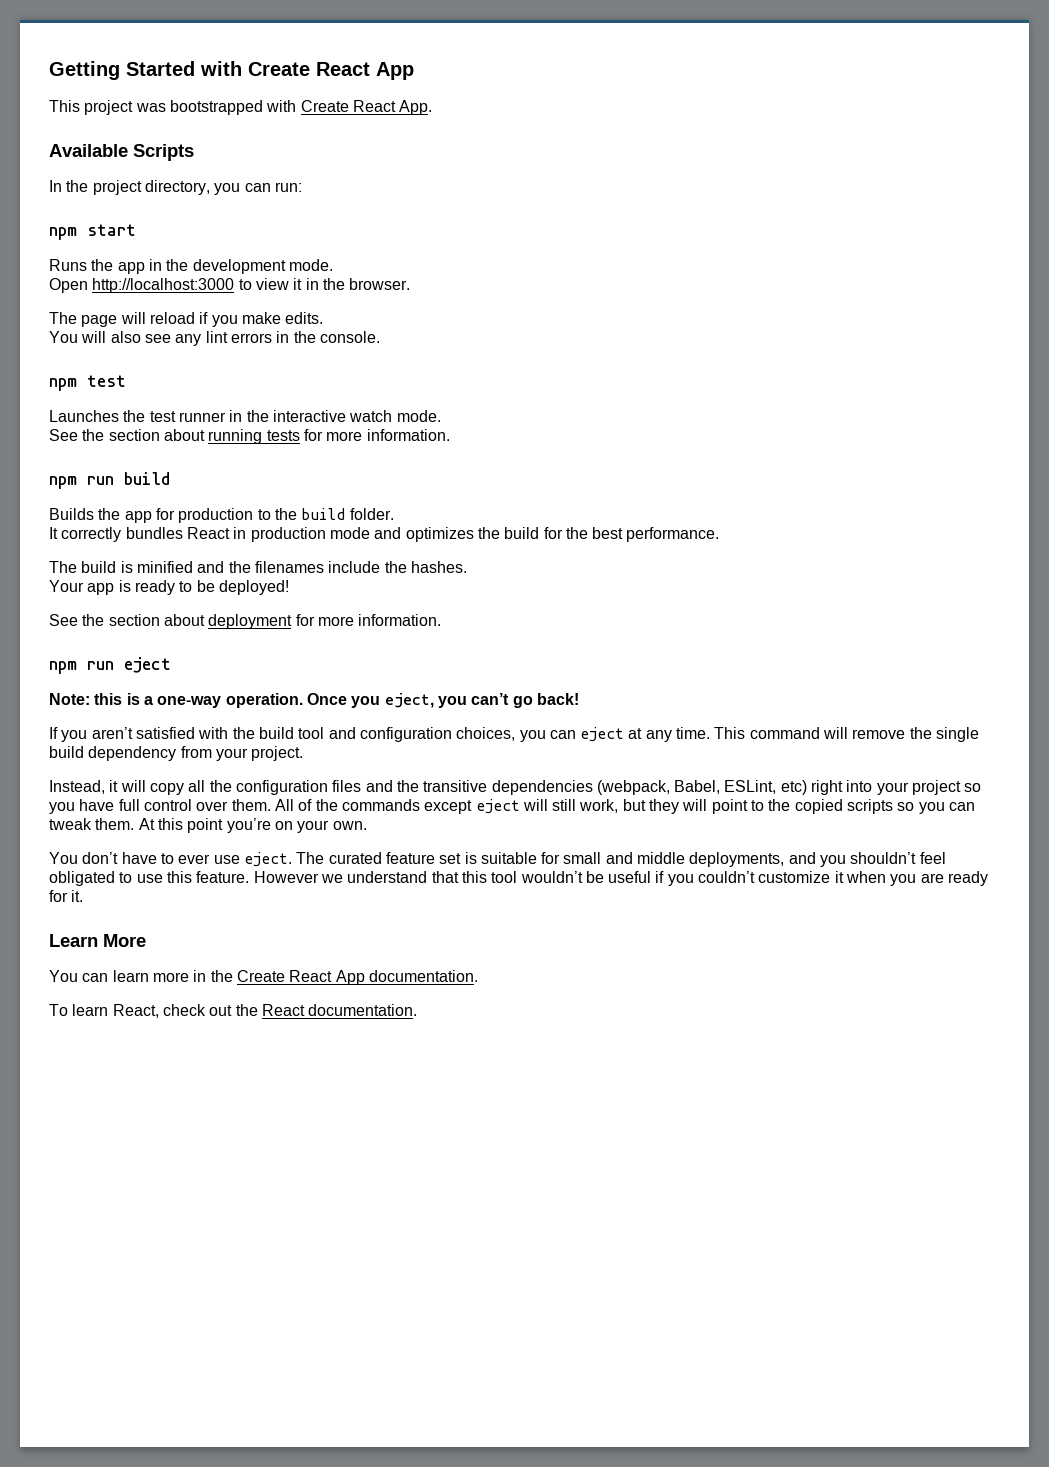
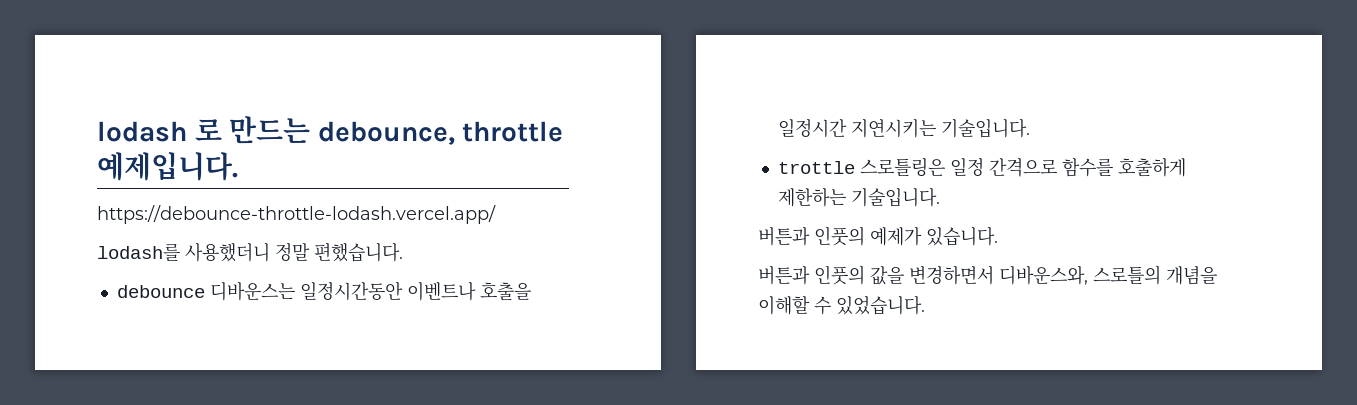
[49,61,414,80] [49,100,433,115] [49,144,194,161] [49,180,302,195] [49,224,136,240] [49,259,333,274] [49,278,411,293] [49,312,324,327] [49,331,380,346] [49,375,126,391] [49,410,441,422] [49,429,450,444] [49,472,170,489] [49,508,394,523] [49,527,720,542] [49,561,467,573] [49,580,289,595] [49,614,442,629] [49,657,171,674] [49,693,579,708] [49,727,980,742] [49,746,304,761] [49,780,982,795] [49,799,976,814] [49,818,367,833] [49,852,946,867] [49,871,989,886] [49,890,84,902] [49,934,146,947] [49,970,478,985] [49,1004,418,1018] Getting Started with Create React App // This project was bootstrapped with Create React App. // Available Scripts // In the project directory, you can run: // npm start // Runs the app in the development mode. // Open http://localhost:3000 to view it in the browser. // The page will reload if you make edits. // You will also see any lint errors in the console. // npm test // Launches the test runner in the interactive watch mode. // See the section about running tests for more information. // npm run build // Builds the app for production to the build folder. // It correctly bundles React in production mode and optimizes the build for the best performance. // The build is minified and the filenames include the hashes. // Your app is ready to be deployed! // See the section about deployment for more information. // npm run eject // Note: this is a one-way operation. Once you eject, you can’t go back! // If you aren’t satisfied with the build tool and configuration choices, you can eject at any time. This command will remove the single build dependency from your project. // Instead, it will copy all the configuration files and the transitive dependencies (webpack, Babel, ESLint, etc) right into your project so you have full control over them. All of the commands except eject will still work, but they will point to the copied scripts so you can tweak them. At this point you’re on your own. // You don’t have to ever use eject. The curated feature set is suitable for small and middle deployments, and you shouldn’t feel obligated to use this feature. However we understand that this tool wouldn’t be useful if you couldn’t customize it when you are ready for it. // Learn More // You can learn more in the Create React App documentation. // To learn React, check out the React documentation. -> [97,116,564,145] [97,152,238,181] [97,205,496,224] [97,242,403,262] [116,281,531,301] [777,118,1030,138] [777,158,1186,177] [777,187,940,207] [758,226,998,246] [758,265,1217,285] [758,295,925,315] lodash 로 만드는 debounce, throttle 예제입니다. // https://debounce-throttle-lodash.vercel.app/ // lodash를 사용했더니 정말 편했습니다. // debounce 디바운스는 일정시간동안 이벤트나 호출을 일정시간 지연시키는 기술입니다. // trottle 스로틀링은 일정 간격으로 함수를 호출하게 제한하는 기술입니다. // 버튼과 인풋의 예제가 있습니다. // 버튼과 인풋의 값을 변경하면서 디바운스와, 스로틀의 개념을 이해할 수 있었습니다.

